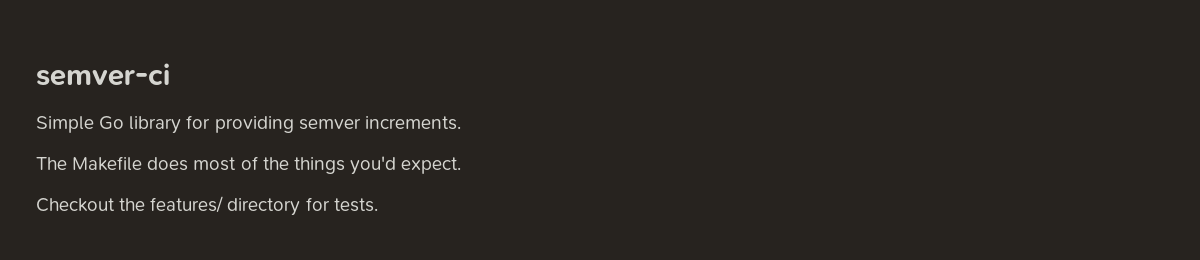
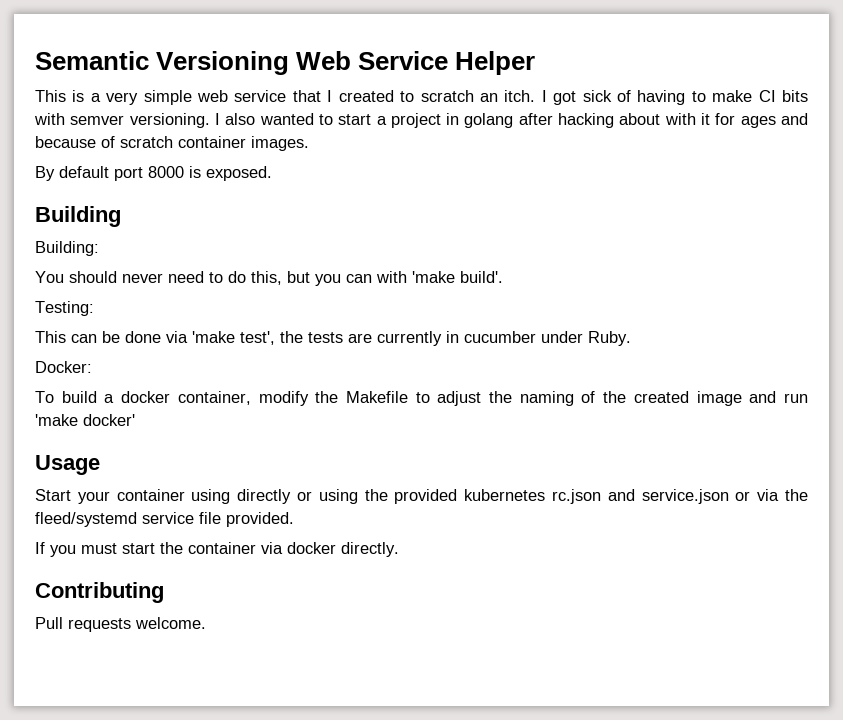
[36,63,170,86] [36,115,461,134] [36,156,462,175] [36,196,378,216] semver-ci // Simple Go library for providing semver increments. // The Makefile does most of the things you'd expect. // Checkout the features/ directory for tests. -> [35,51,536,75] [35,90,808,105] [34,113,808,128] [35,136,309,151] [35,166,272,181] [35,206,121,227] [35,241,99,256] [35,271,503,286] [35,301,94,316] [35,331,631,346] [35,361,92,373] [35,391,809,406] [35,414,135,426] [35,455,100,475] [35,489,808,504] [35,512,294,527] [35,542,399,557] [35,582,164,603] [35,617,206,632] Semantic Versioning Web Service Helper // This is a very simple web service that I created to scratch an itch. I got sick of having to make CI bits with semver versioning. I also wanted to start a project in golang after hacking about with it for ages and because of scratch container images. // By default port 8000 is exposed. // Building // Building: // You should never need to do this, but you can with 'make build'. // Testing: // This can be done via 'make test', the tests are currently in cucumber under Ruby. // Docker: // To build a docker container, modify the Makefile to adjust the naming of the created image and run 'make docker' // Usage // Start your container using directly or using the provided kubernetes rc.json and service.json or via the fleed/systemd service file provided. // If you must start the container via docker directly. // Contributing // Pull requests welcome.

